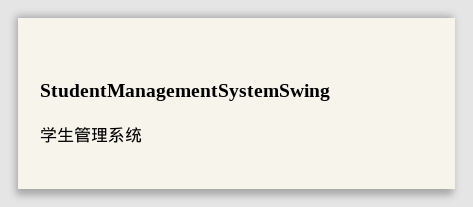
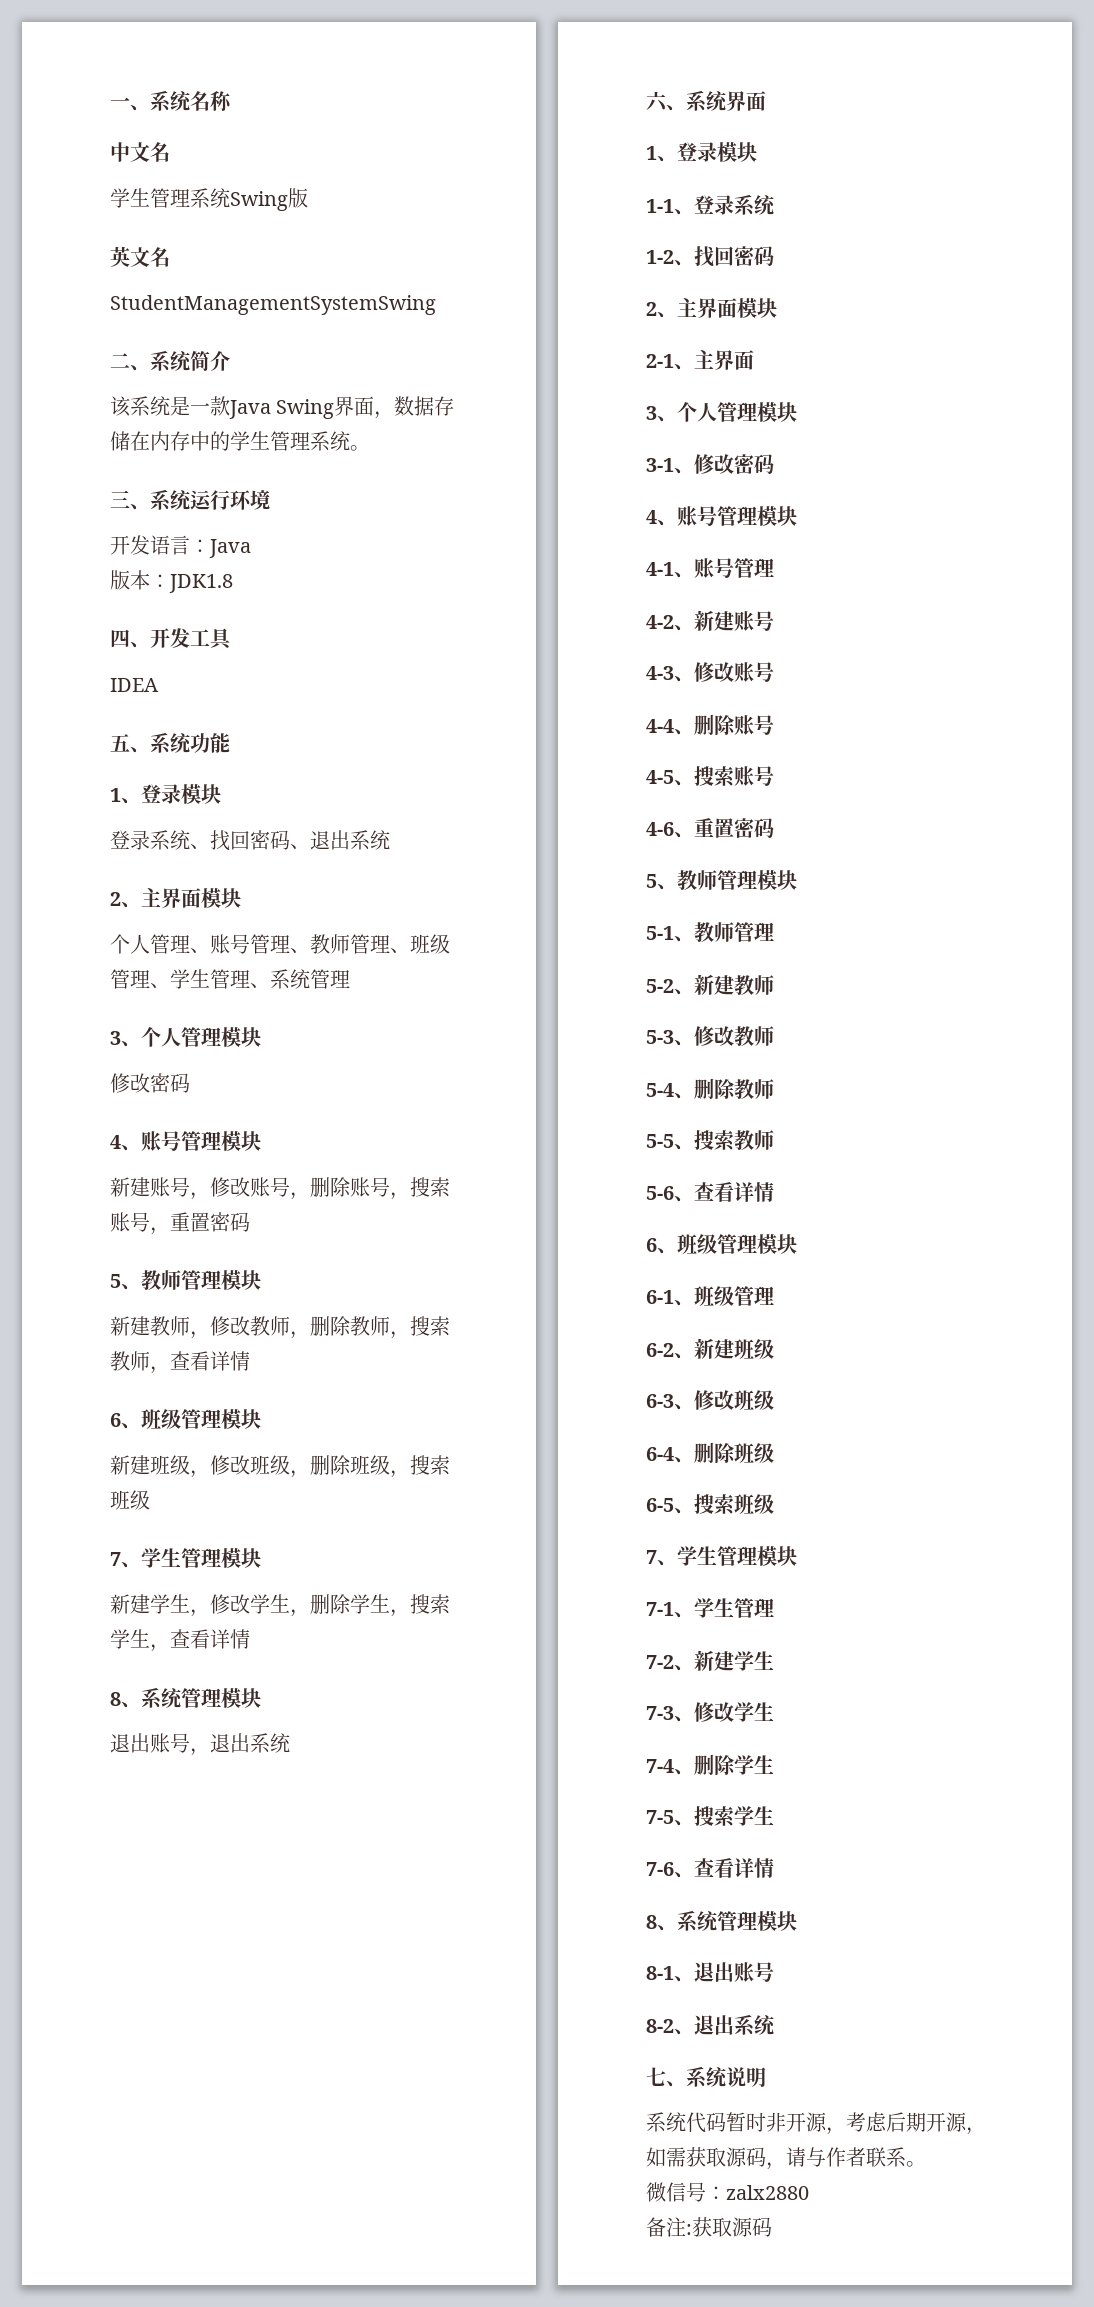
[40,84,330,101] [40,127,142,143] StudentManagementSystemSwing // 学生管理系统 -> [110,90,232,112] [110,142,170,162] [110,188,308,211] [110,246,170,267] [110,295,436,315] [110,350,230,372] [110,396,455,419] [110,431,370,451] [110,489,270,511] [110,535,251,558] [110,570,233,593] [110,628,233,650] [110,678,159,692] [110,732,230,754] [110,784,221,804] [110,830,390,851] [110,888,241,908] [110,934,450,954] [110,969,350,989] [110,1027,261,1047] [110,1073,190,1093] [110,1131,261,1151] [110,1177,450,1200] [110,1212,250,1235] [110,1270,261,1290] [110,1316,450,1339] [110,1351,250,1374] [110,1409,261,1429] [110,1455,450,1478] [110,1490,150,1510] [110,1548,261,1568] [110,1594,450,1617] [110,1629,250,1652] [110,1687,261,1709] [110,1733,290,1756] [646,90,766,112] [646,142,757,162] [646,194,775,216] [646,246,774,267] [646,298,777,318] [646,350,754,370] [646,402,797,422] [646,454,774,474] [646,506,797,526] [646,558,774,578] [646,610,774,631] [646,662,774,682] [646,714,774,736] [646,766,774,787] [646,818,774,838] [646,870,797,890] [646,922,774,942] [646,974,774,995] [646,1026,774,1046] [646,1078,774,1100] [646,1130,774,1151] [646,1182,774,1202] [646,1234,797,1254] [646,1286,774,1306] [646,1338,774,1359] [646,1390,774,1410] [646,1442,774,1464] [646,1494,774,1515] [646,1546,797,1566] [646,1598,774,1618] [646,1650,774,1671] [646,1702,774,1722] [646,1754,774,1776] [646,1806,774,1827] [646,1858,774,1878] [646,1910,797,1932] [646,1962,774,1982] [646,2014,775,2036] [646,2066,766,2088] [646,2112,986,2135] [646,2147,926,2170] [646,2182,809,2202] [646,2217,772,2237] 一、系统名称 // 中文名 // 学生管理系统Swing版 // 英文名 // StudentManagementSystemSwing // 二、系统简介 // 该系统是一款Java Swing界面，数据存储在内存中的学生管理系统。 // 三、系统运行环境 // 开发语言：Java // 版本：JDK1.8 // 四、开发工具 // IDEA // 五、系统功能 // 1、登录模块 // 登录系统、找回密码、退出系统 // 2、主界面模块 // 个人管理、账号管理、教师管理、班级管理、学生管理、系统管理 // 3、个人管理模块 // 修改密码 // 4、账号管理模块 // 新建账号，修改账号，删除账号，搜索账号，重置密码 // 5、教师管理模块 // 新建教师，修改教师，删除教师，搜索教师，查看详情 // 6、班级管理模块 // 新建班级，修改班级，删除班级，搜索班级 // 7、学生管理模块 // 新建学生，修改学生，删除学生，搜索学生，查看详情 // 8、系统管理模块 // 退出账号，退出系统 // 六、系统界面 // 1、登录模块 // 1-1、登录系统 // 1-2、找回密码 // 2、主界面模块 // 2-1、主界面 // 3、个人管理模块 // 3-1、修改密码 // 4、账号管理模块 // 4-1、账号管理 // 4-2、新建账号 // 4-3、修改账号 // 4-4、删除账号 // 4-5、搜索账号 // 4-6、重置密码 // 5、教师管理模块 // 5-1、教师管理 // 5-2、新建教师 // 5-3、修改教师 // 5-4、删除教师 // 5-5、搜索教师 // 5-6、查看详情 // 6、班级管理模块 // 6-1、班级管理 // 6-2、新建班级 // 6-3、修改班级 // 6-4、删除班级 // 6-5、搜索班级 // 7、学生管理模块 // 7-1、学生管理 // 7-2、新建学生 // 7-3、修改学生 // 7-4、删除学生 // 7-5、搜索学生 // 7-6、查看详情 // 8、系统管理模块 // 8-1、退出账号 // 8-2、退出系统 // 七、系统说明 // 系统代码暂时非开源，考虑后期开源，如需获取源码，请与作者联系。 // 微信号：zalx2880 // 备注:获取源码

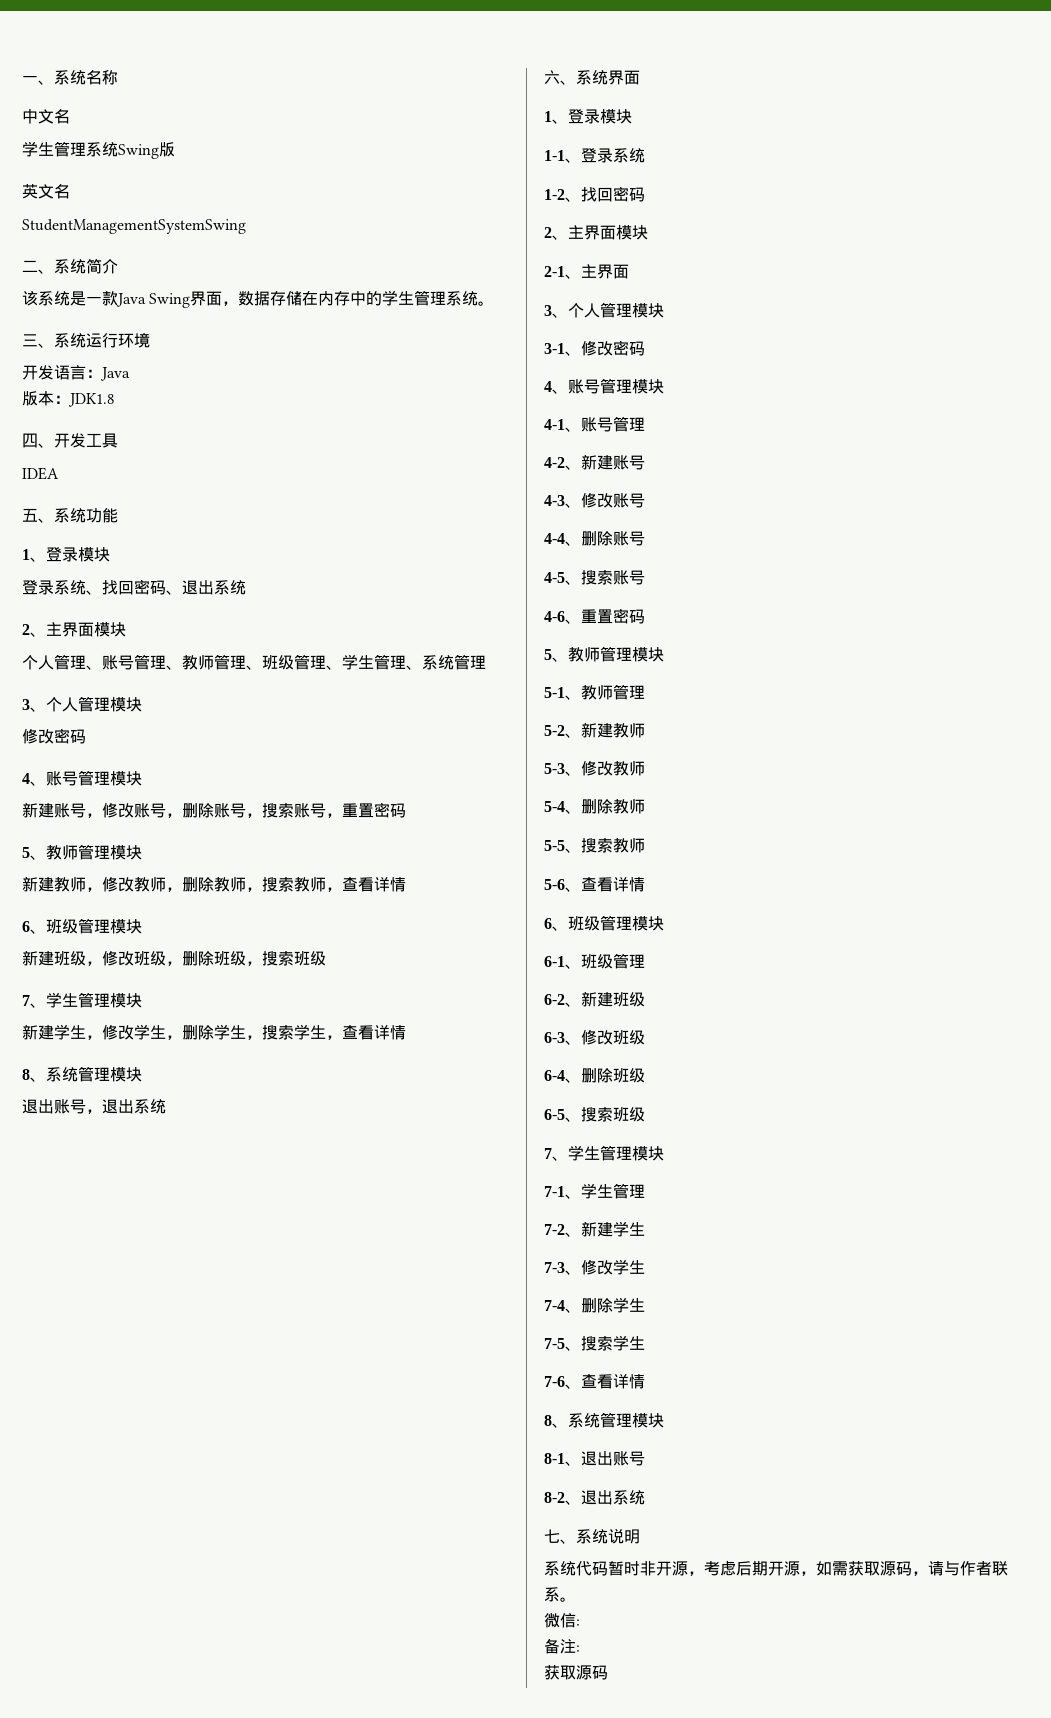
[686,2182,809,2202] 号：zalx2880 -> [576,1619,580,1626] :
(692, 2229) none -> (580, 1648) //

